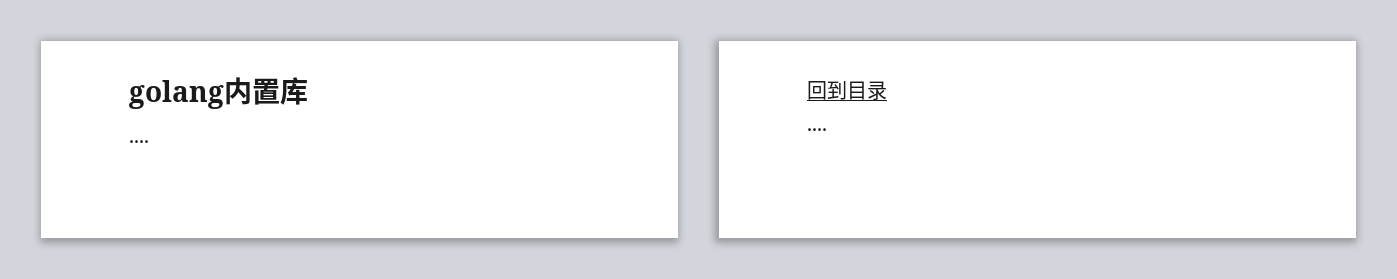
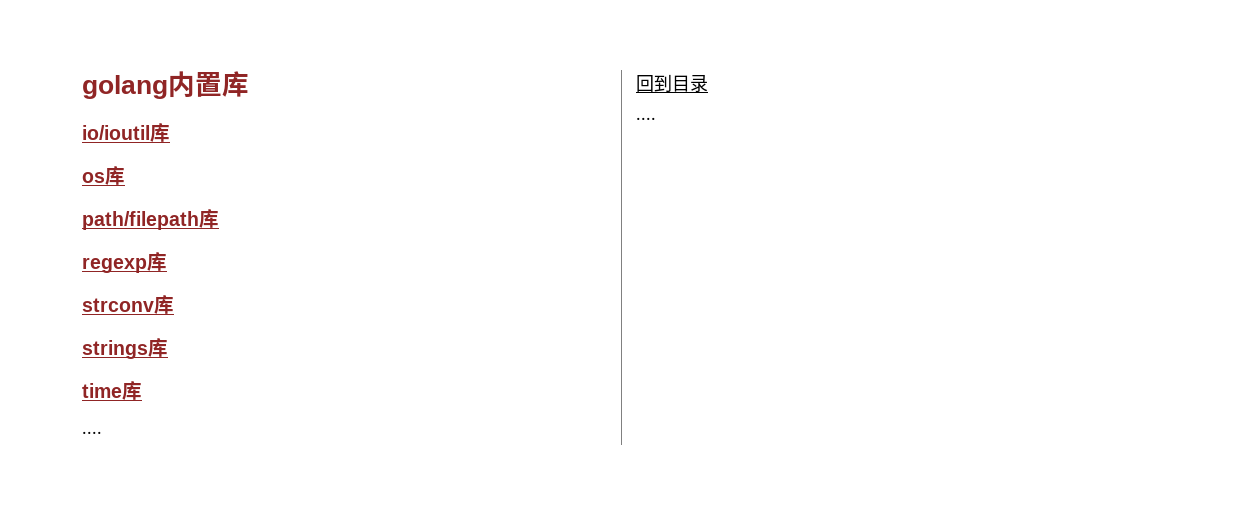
(308, 91) none -> [82,123,170,142] [82,166,125,185] [82,209,219,230] [82,252,167,273] [82,295,174,314] [82,338,168,359] [82,381,142,400] // io/ioutil库 // os库 // path/filepath库 // regexp库 // strconv库 // strings库 // time库

